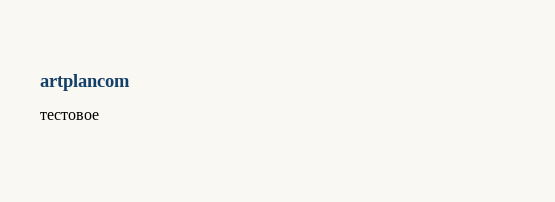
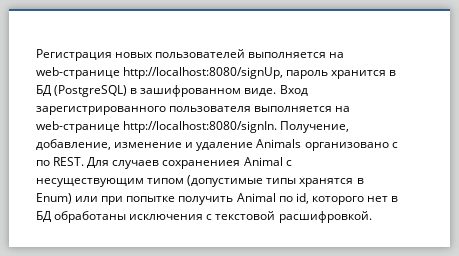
[40,74,130,91] [40,112,99,120] artplancom // тестовое -> [36,49,345,61] [36,67,397,79] [36,85,308,97] [36,106,351,115] [36,121,350,133] [36,139,398,151] [36,157,292,169] [36,175,364,187] [36,193,399,205] [36,211,372,223] Регистрация новых пользователей выполняется на web-странице http://localhost:8080/signUp, пароль хранится в БД (PostgreSQL) в зашифрованном виде. Вход зарегистрированного пользователя выполняется на web-странице http://localhost:8080/signIn. Получение, добавление, изменение и удаление Animals организовано с по REST. Для случаев сохранениея Animal с несуществующим типом (допустимые типы хранятся в Enum) или при попытке получить Animal по id, которого нет в БД обработаны исключения с текстовой расшифровкой.

